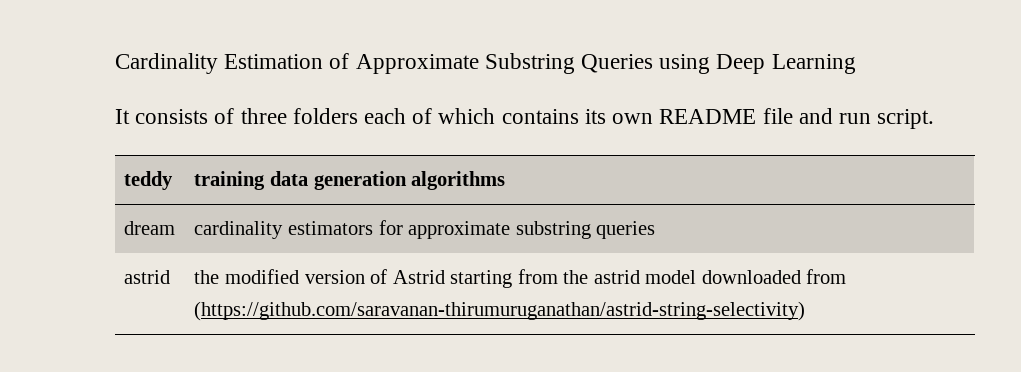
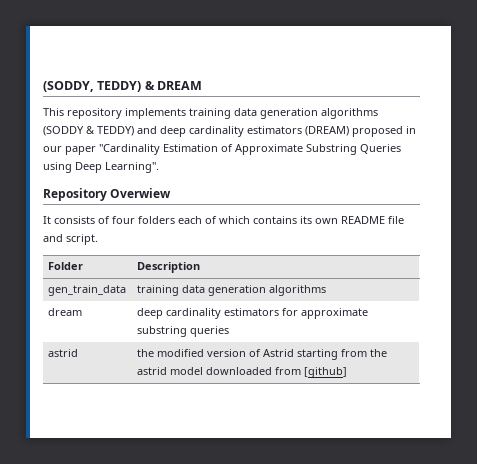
[115,53,218,74] Cardinality -> [43,81,203,92] [43,108,378,119] [43,126,416,137] [43,144,160,155] (SODDY, TEDDY) & DREAM // This repository implements training data generation algorithms (SODDY & TEDDY) and deep cardinality estimators (DREAM) proposed in our paper "Cardinality
[771,54,856,74] Learning -> [105,162,159,173] [43,188,172,201] Learning". // Repository Overwiew
[240,108,287,124] three -> [112,216,135,224] four
[838,113,871,124] run -> (63, 238) none
[124,171,174,190] teddy -> [48,262,84,270] [137,262,201,273] [48,285,127,296] Folder | Description // gen_train_data
(176, 228) none -> [137,308,164,319] deep
[194,301,806,321] (https://github.com/saravanan-thirumuruganathan/astrid-string-selectivity) -> [304,367,348,378] [github]

